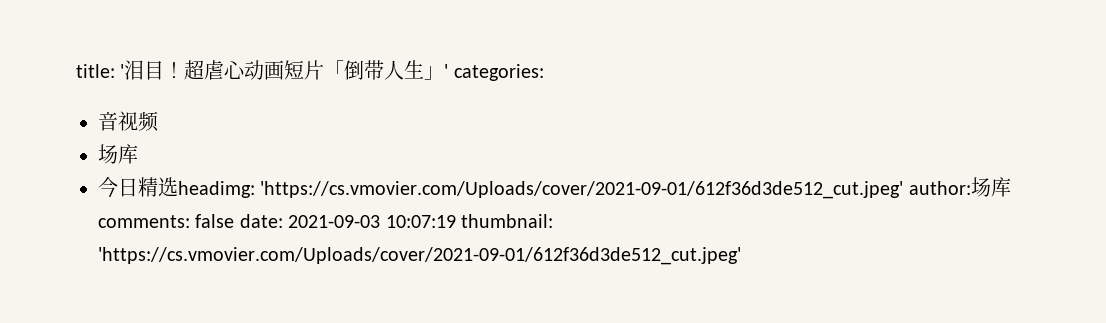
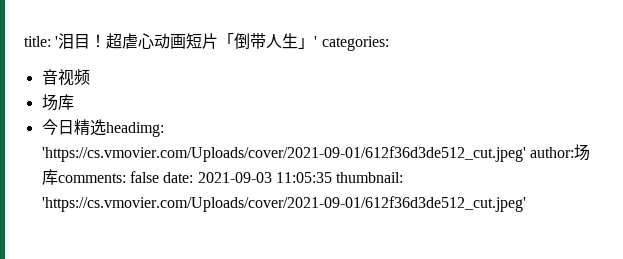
[385,215,456,228] 10:07:19 -> [275,172,332,183] 11:05:35

